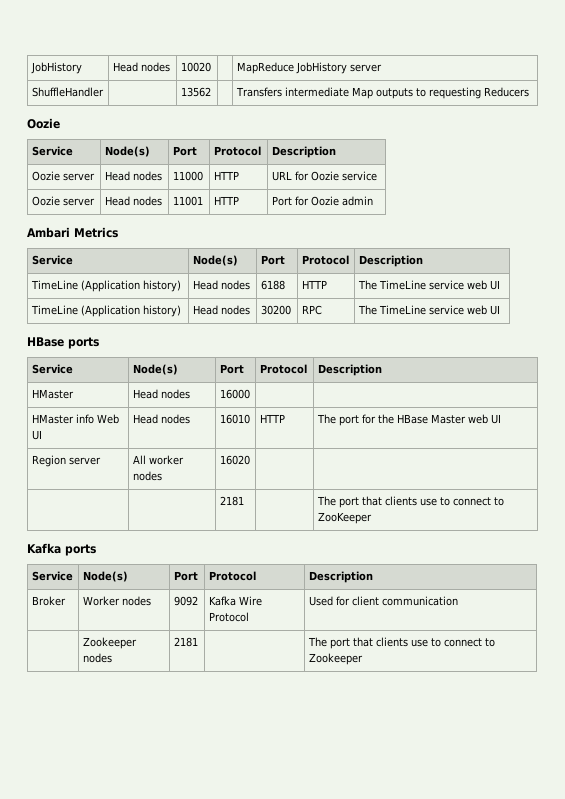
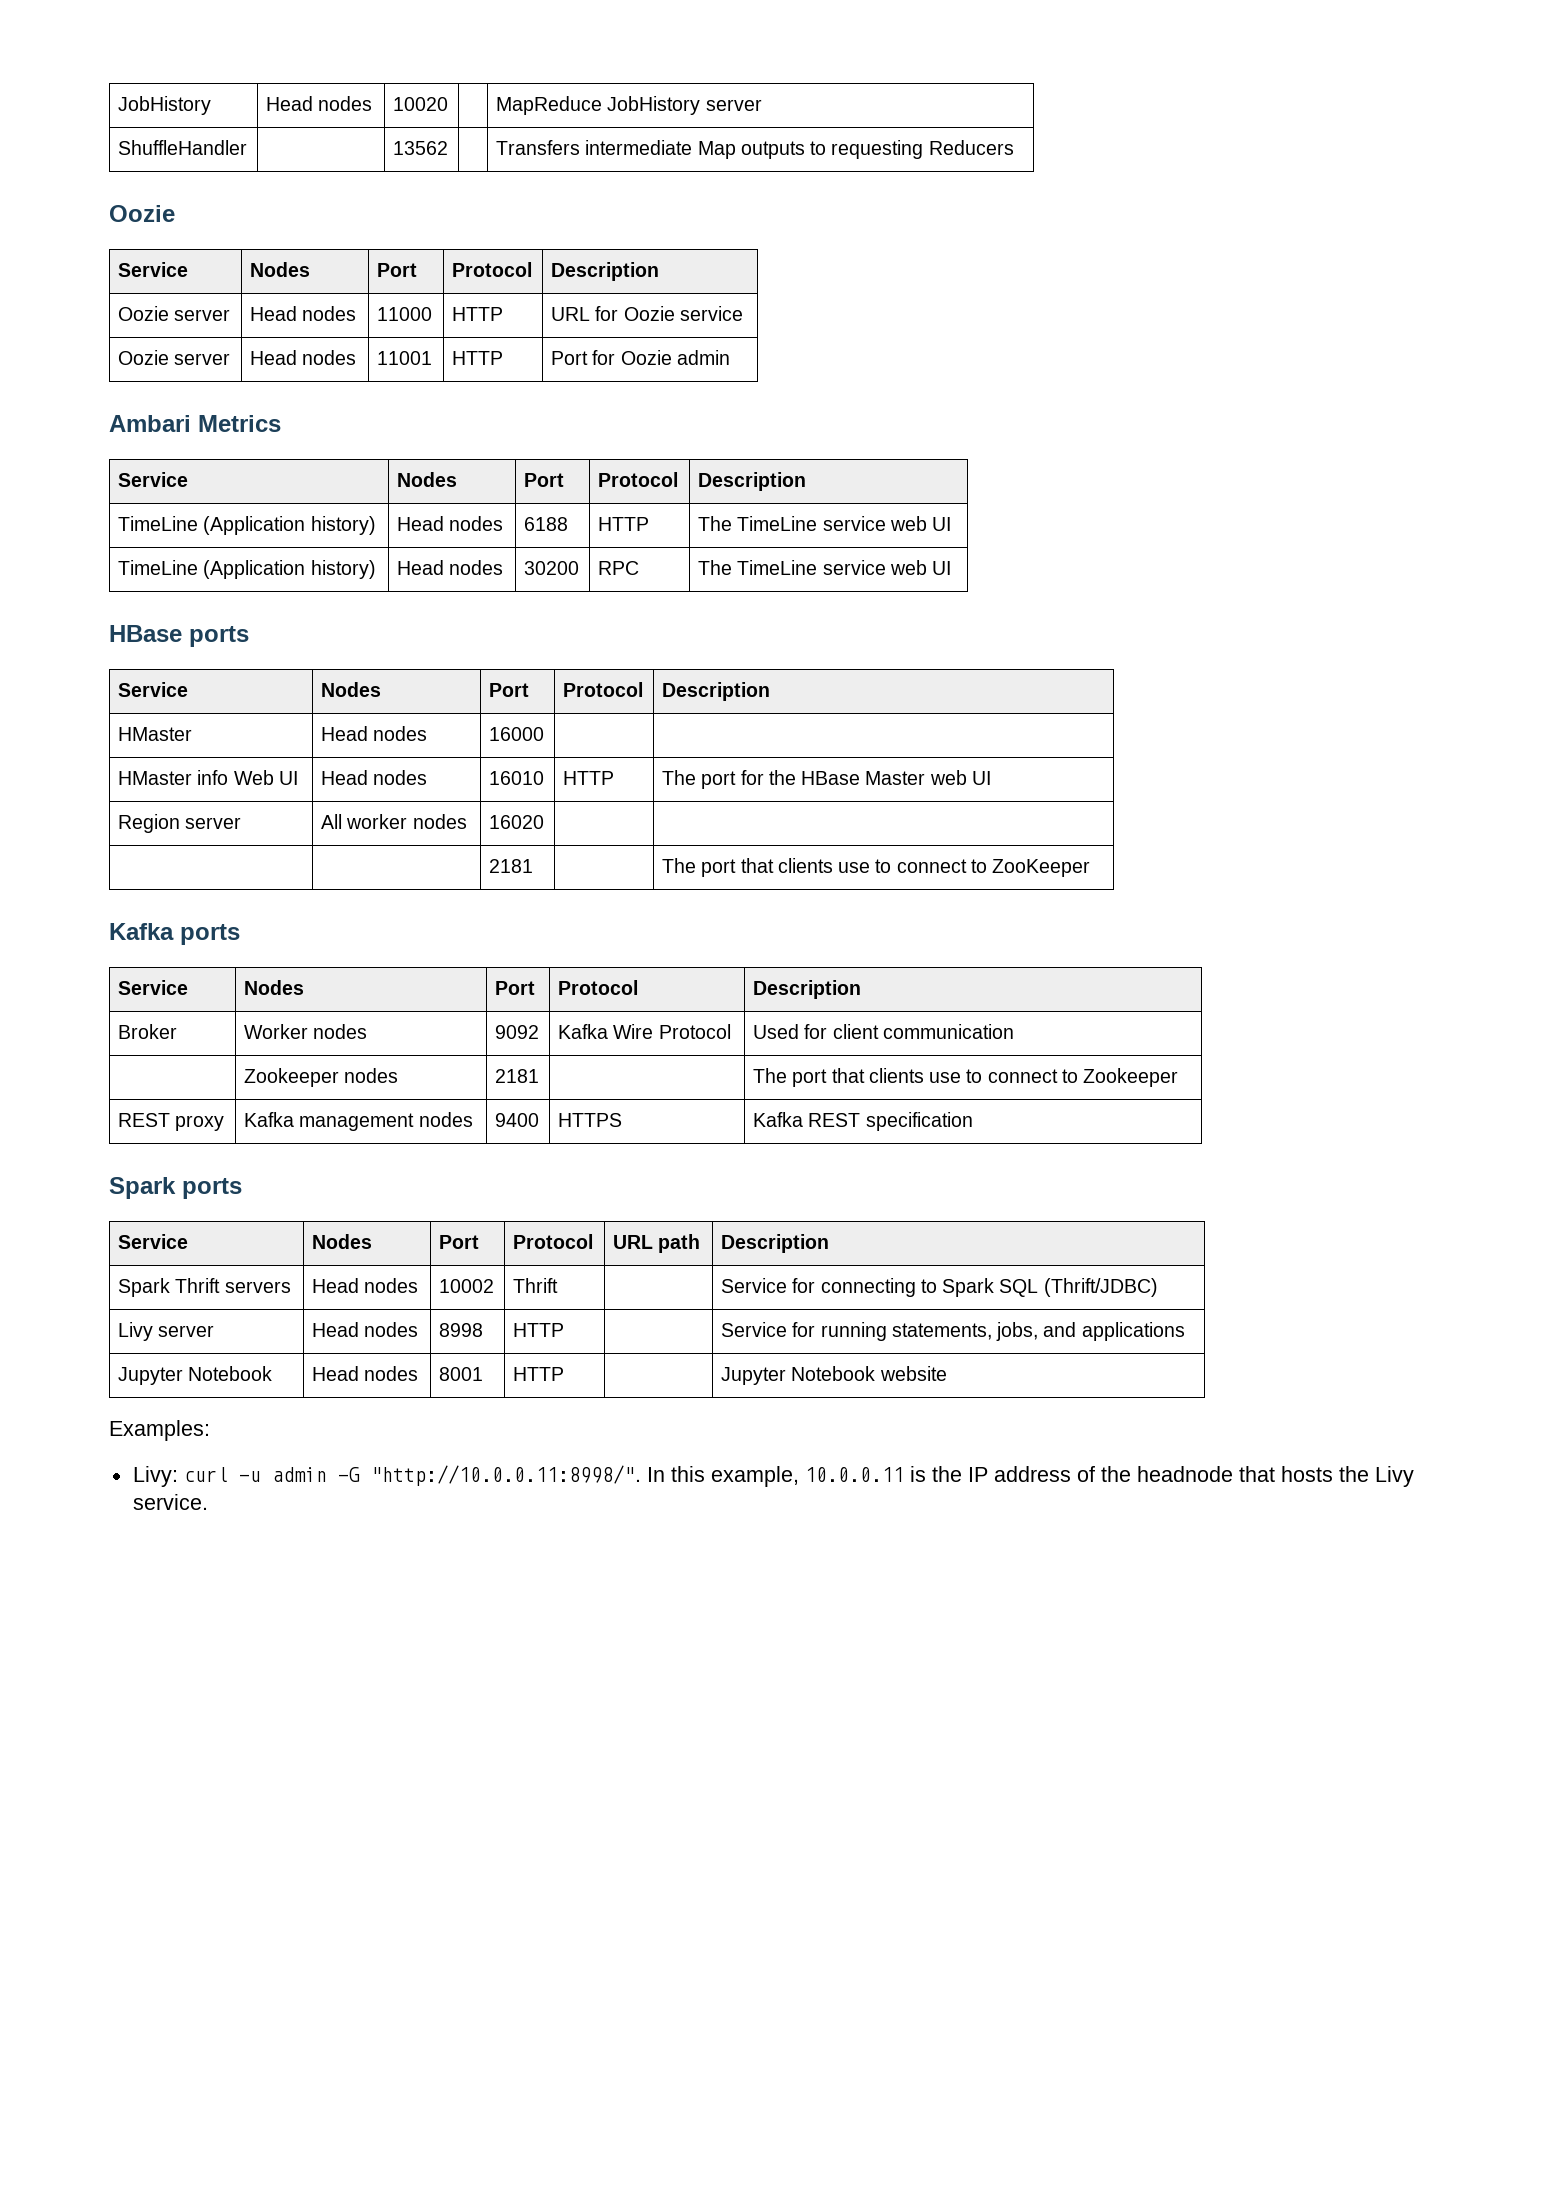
[104,146,150,157] Node(s) -> [250,262,311,277] Nodes
[192,255,238,266] Node(s) -> [397,472,458,487] Nodes
[132,364,178,375] Node(s) -> [321,682,382,697] Nodes
[82,571,128,582] Node(s) -> [244,980,305,995] Nodes
(363, 659) none -> [118,1113,225,1131] [244,1112,473,1131] [495,1113,540,1127] [558,1113,623,1127] [753,1112,973,1131] [109,1177,242,1199] [118,1234,189,1249] [312,1234,373,1249] [439,1235,480,1249] [513,1234,594,1249] [613,1234,701,1253] [721,1234,830,1253] [118,1278,291,1297] [312,1278,419,1293] [439,1279,495,1293] [513,1278,559,1293] [721,1278,1158,1297] [118,1322,215,1341] [312,1322,419,1337] [439,1323,484,1337] [513,1323,565,1337] [721,1322,1185,1341] [118,1366,273,1385] [312,1366,419,1381] [439,1367,484,1381] [513,1367,565,1381] [721,1366,947,1385] [109,1420,210,1441] [132,1465,1414,1487] [132,1494,208,1510] // REST proxy | Kafka management nodes | 9400 | HTTPS | Kafka REST specification // Spark ports // Service | Nodes | Port | Protocol | URL path | Description // Spark Thrift servers | Head nodes | 10002 | Thrift | | Service for connecting to Spark SQL (Thrift/JDBC) // Livy server | Head nodes | 8998 | HTTP | | Service for running statements, jobs, and applications // Jupyter Notebook | Head nodes | 8001 | HTTP | | Jupyter Notebook website // Examples: // Livy: curl -u admin -G "http://10.0.0.11:8998/". In this example, 10.0.0.11 is the IP address of the headnode that hosts the Livy service.

